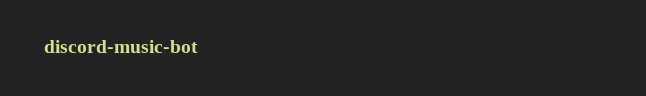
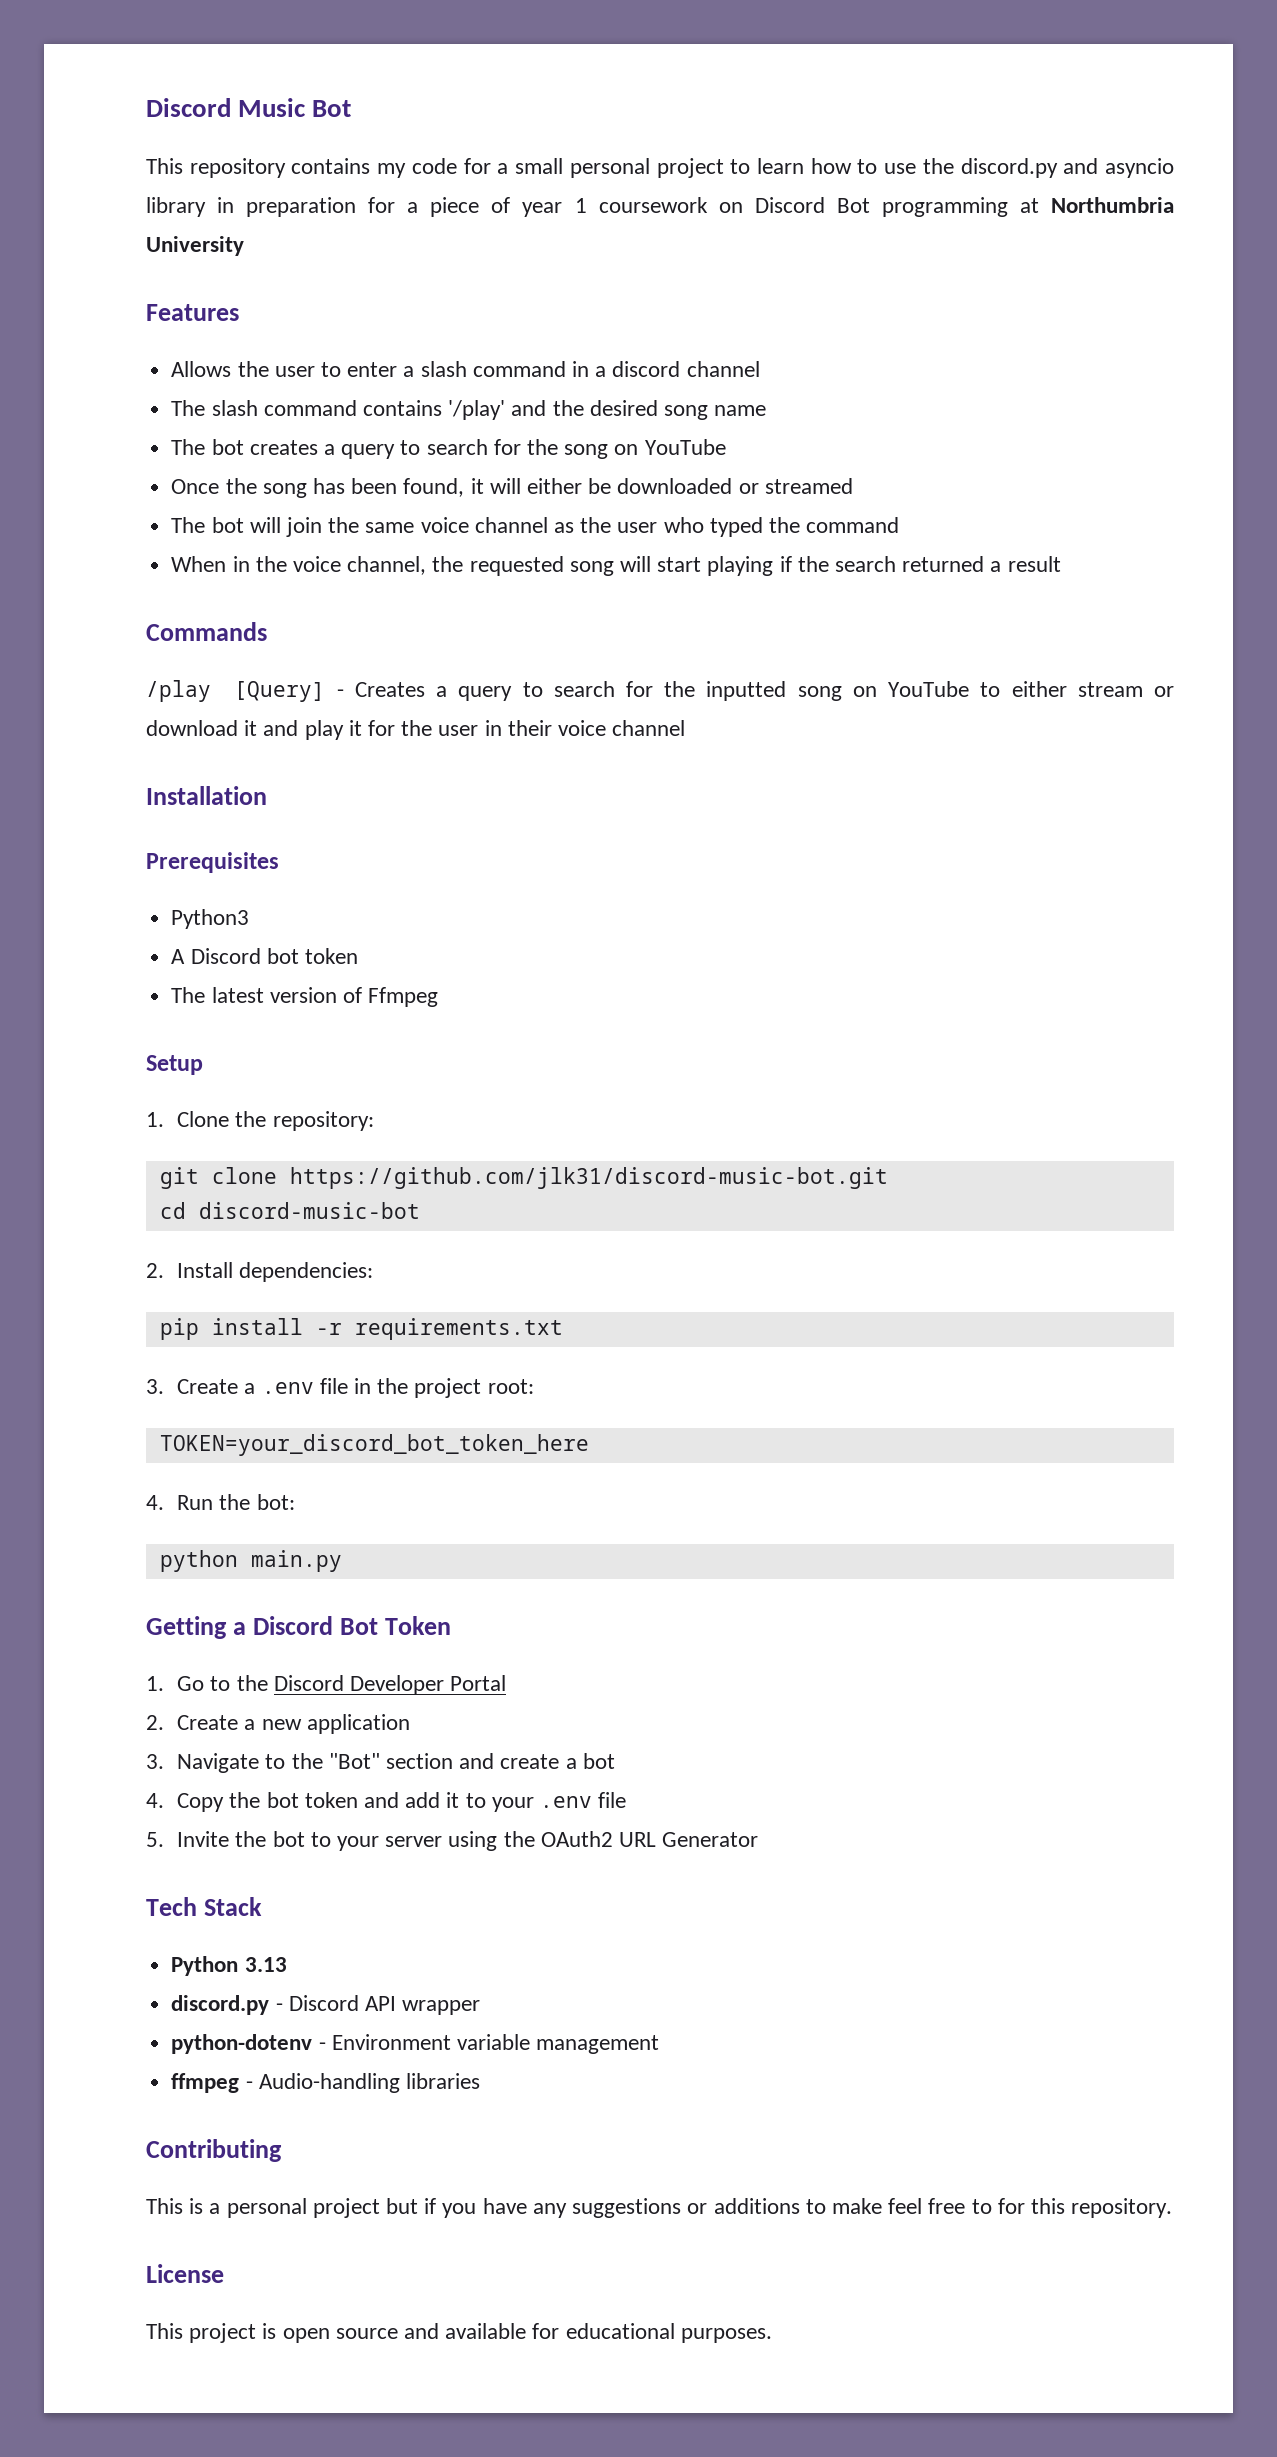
[44,40,198,53] discord-music-bot -> [146,98,352,117] [146,158,1174,178] [146,197,1174,217] [146,236,244,256] [146,304,239,321] [171,361,760,377] [171,400,767,420] [171,439,726,459] [171,478,853,498] [171,517,900,537] [171,556,1061,576] [146,622,267,641] [146,680,1175,702] [146,720,686,740] [146,786,267,805] [146,852,279,873] [171,909,250,929] [171,948,358,964] [171,987,439,1007] [146,1055,203,1075] [146,1111,374,1131] [159,1167,888,1189] [159,1202,420,1219] [146,1262,374,1282] [159,1318,563,1340] [146,1378,534,1398] [159,1434,589,1456] [146,1494,295,1510] [159,1550,342,1572] [146,1616,451,1639] [146,1675,507,1695] [146,1714,410,1734] [146,1753,615,1773] [146,1792,627,1812] [146,1831,759,1851] [146,1897,262,1916] [171,1956,287,1976] [171,1995,481,2015] [171,2034,660,2054] [171,2073,480,2093] [146,2139,282,2162] [146,2198,1173,2218] [146,2264,224,2283] [146,2323,772,2343] Discord Music Bot // This repository contains my code for a small personal project to learn how to use the discord.py and asyncio library in preparation for a piece of year 1 coursework on Discord Bot programming at Northumbria University // Features // Allows the user to enter a slash command in a discord channel // The slash command contains '/play' and the desired song name // The bot creates a query to search for the song on YouTube // Once the song has been found, it will either be downloaded or streamed // The bot will join the same voice channel as the user who typed the command // When in the voice channel, the requested song will start playing if the search returned a result // Commands // /play [Query] - Creates a query to search for the inputted song on YouTube to either stream or download it and play it for the user in their voice channel // Installation // Prerequisites // Python3 // A Discord bot token // The latest version of Ffmpeg // Setup // 1. Clone the repository: // git clone https://github.com/jlk31/discord-music-bot.git // cd discord-music-bot // 2. Install dependencies: // pip install -r requirements.txt // 3. Create a .env file in the project root: // TOKEN=your_discord_bot_token_here // 4. Run the bot: // python main.py // Getting a Discord Bot Token // 1. Go to the Discord Developer Portal // 2. Create a new application // 3. Navigate to the "Bot" section and create a bot // 4. Copy the bot token and add it to your .env file // 5. Invite the bot to your server using the OAuth2 URL Generator // Tech Stack // Python 3.13 // discord.py - Discord API wrapper // python-dotenv - Environment variable management // ffmpeg - Audio-handling libraries // Contributing // This is a personal project but if you have any suggestions or additions to make feel free to for this repository. // License // This project is open source and available for educational purposes.

